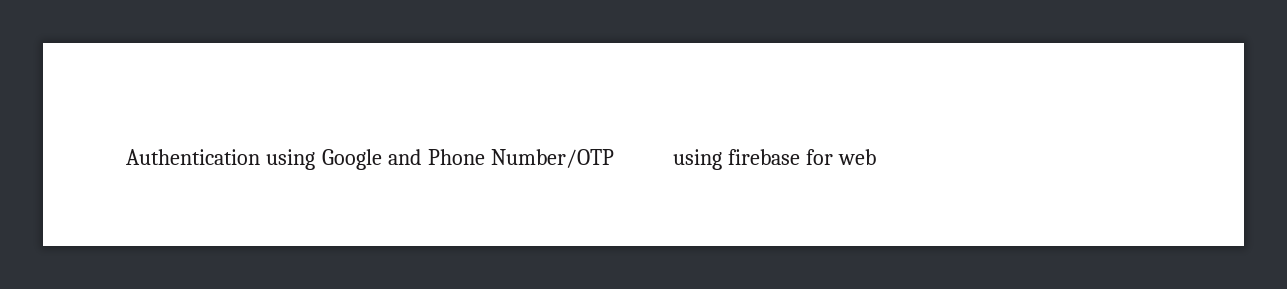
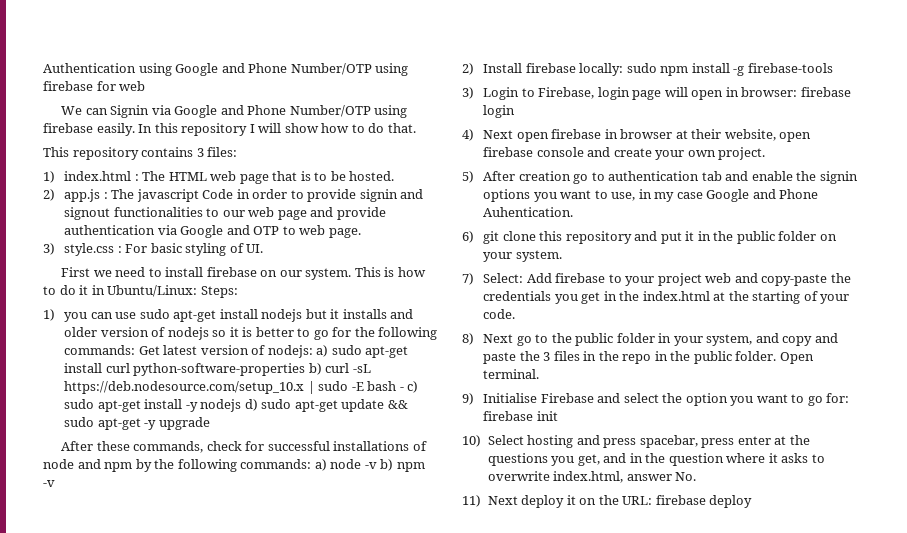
(876, 157) none -> [61,105,408,118] [43,123,416,136] [43,147,238,160] [43,171,395,184] [43,189,424,202] [64,207,386,220] [64,225,361,238] [43,243,264,256] [61,267,426,280] [43,285,238,298] [43,309,414,322] [64,327,438,340] [64,345,409,358] [64,363,371,376] [64,381,419,394] [64,399,408,412] [64,417,210,430] [61,441,427,453] [43,459,425,472] [43,480,55,487] [462,63,833,76] [462,87,851,100] [483,105,516,118] [462,129,812,142] [483,147,766,160] [462,171,858,184] [483,189,819,202] [483,207,574,217] [462,231,837,244] [483,250,562,262] [462,273,851,286] [483,291,850,304] [483,309,516,319] [462,333,838,346] [483,351,814,364] [483,369,540,379] [462,393,850,406] [483,411,558,421] [462,435,810,448] [487,453,825,466] [487,471,697,483] [462,495,753,508] // We can Signin via Google and Phone Number/OTP using firebase easily. In this repository I will show how to do that. // This repository contains 3 files: // 1) index.html : The HTML web page that is to be hosted. // 2) app.js : The javascript Code in order to provide signin and signout functionalities to our web page and provide authentication via Google and OTP to web page. // 3) style.css : For basic styling of UI. // First we need to install firebase on our system. This is how to do it in Ubuntu/Linux: Steps: // 1) you can use sudo apt-get install nodejs but it installs and older version of nodejs so it is better to go for the following commands: Get latest version of nodejs: a) sudo apt-get install curl python-software-properties b) curl -sL https://deb.nodesource.com/setup_10.x | sudo -E bash - c) sudo apt-get install -y nodejs d) sudo apt-get update && sudo apt-get -y upgrade // After these commands, check for successful installations of node and npm by the following commands: a) node -v b) npm -v // 2) Install firebase locally: sudo npm install -g firebase-tools // 3) Login to Firebase, login page will open in browser: firebase login // 4) Next open firebase in browser at their website, open firebase console and create your own project. // 5) After creation go to authentication tab and enable the signin options you want to use, in my case Google and Phone Auhentication. // 6) git clone this repository and put it in the public folder on your system. // 7) Select: Add firebase to your project web and copy-paste the credentials you get in the index.html at the starting of your code. // 8) Next go to the public folder in your system, and copy and paste the 3 files in the repo in the public folder. Open terminal. // 9) Initialise Firebase and select the option you want to go for: firebase init // 10) Select hosting and press spacebar, press enter at the questions you get, and in the question where it asks to overwrite index.html, answer No. // 11) Next deploy it on the URL: firebase deploy

